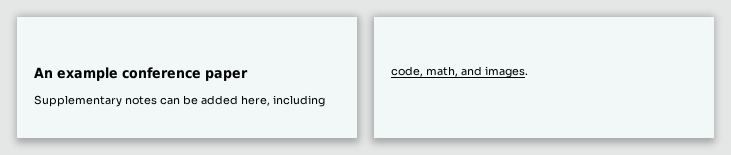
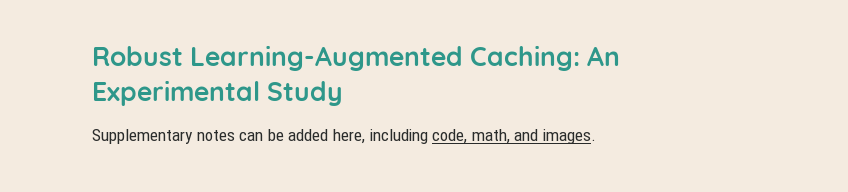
[34,67,248,81] An example conference paper -> [92,45,621,71] [92,80,344,106] Robust Learning-Augmented Caching: An Experimental Study

